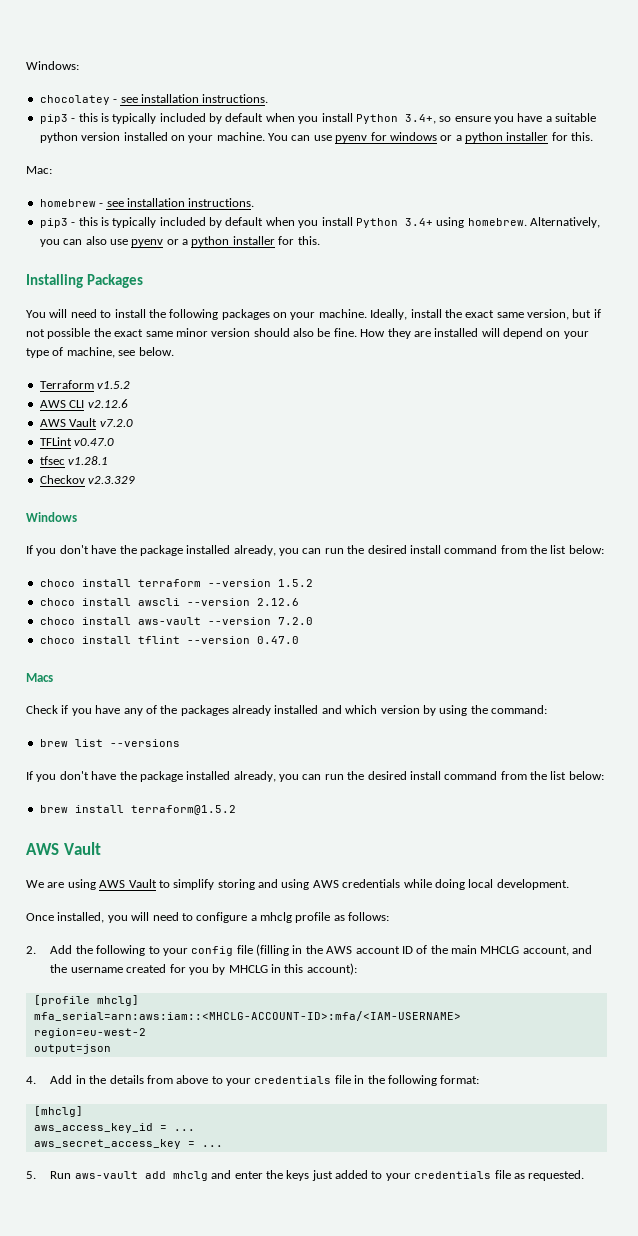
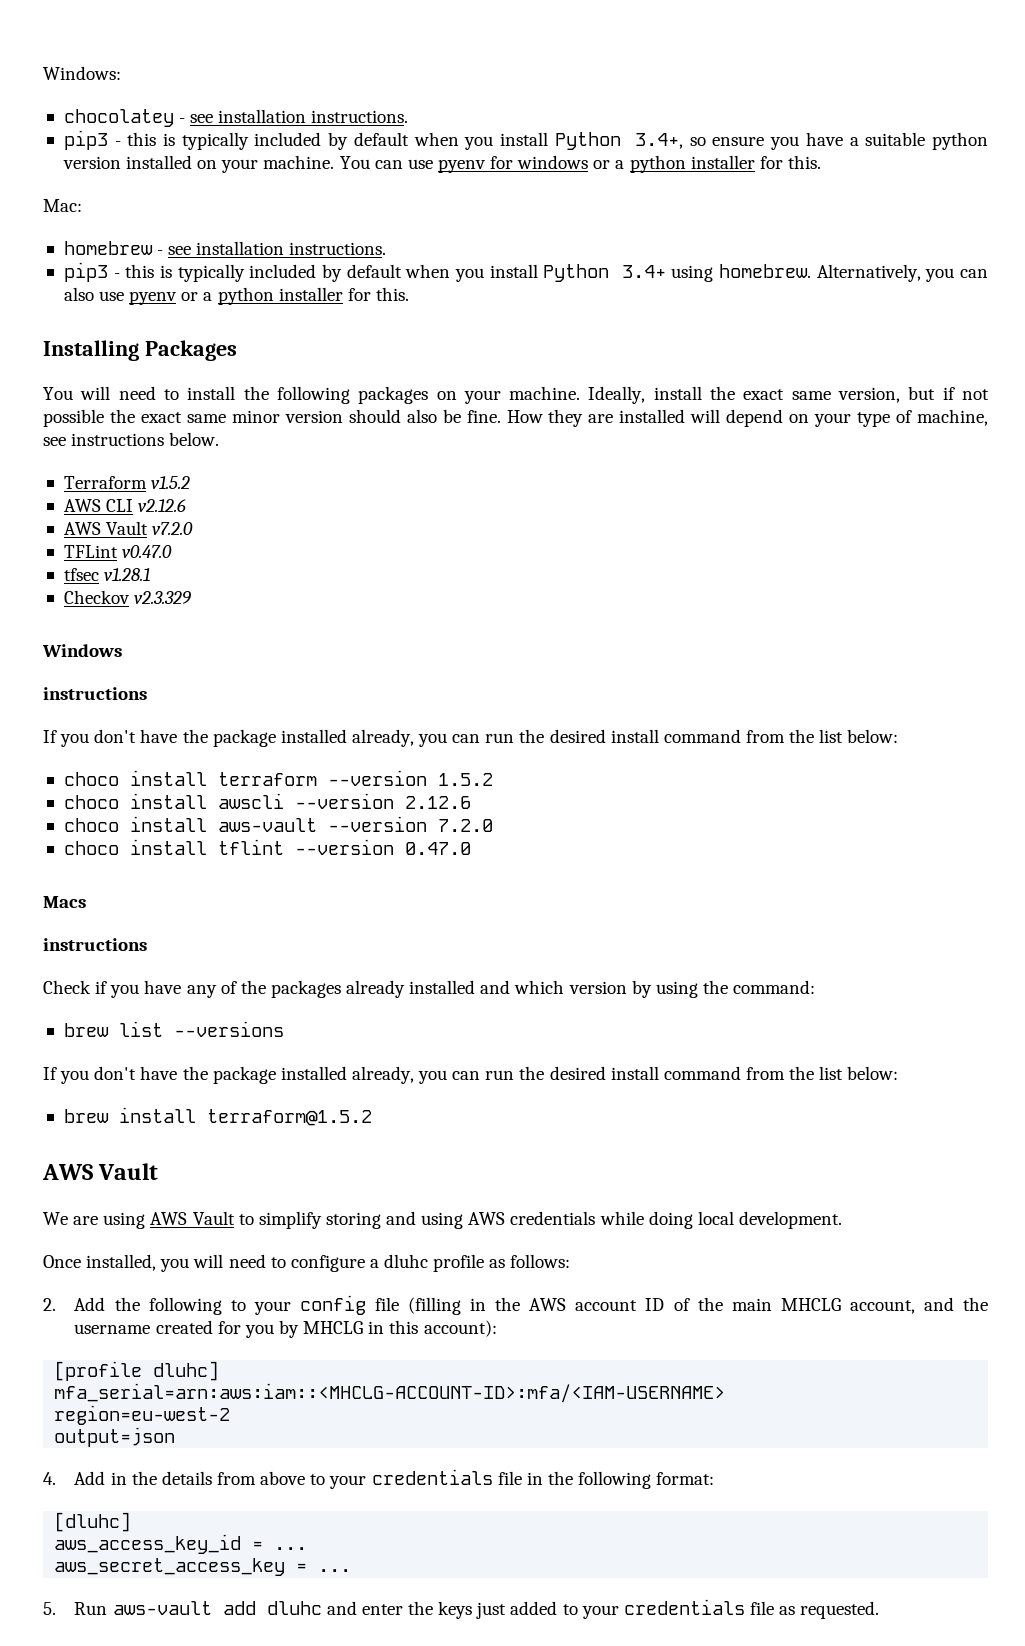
(136, 353) none -> [71,433,165,446] instructions
(77, 517) none -> [43,687,147,700] // instructions
(53, 677) none -> [43,938,147,951] // instructions
[260,912,292,923] mhclg -> [384,1254,429,1268] dluhc
[96,995,139,1006] mhclg] -> [153,1361,220,1381] dluhc]
[33,1106,83,1117] [mhclg] -> [54,1512,132,1532] [dluhc]
[172,1171,208,1181] mhclg -> [266,1601,322,1615] dluhc

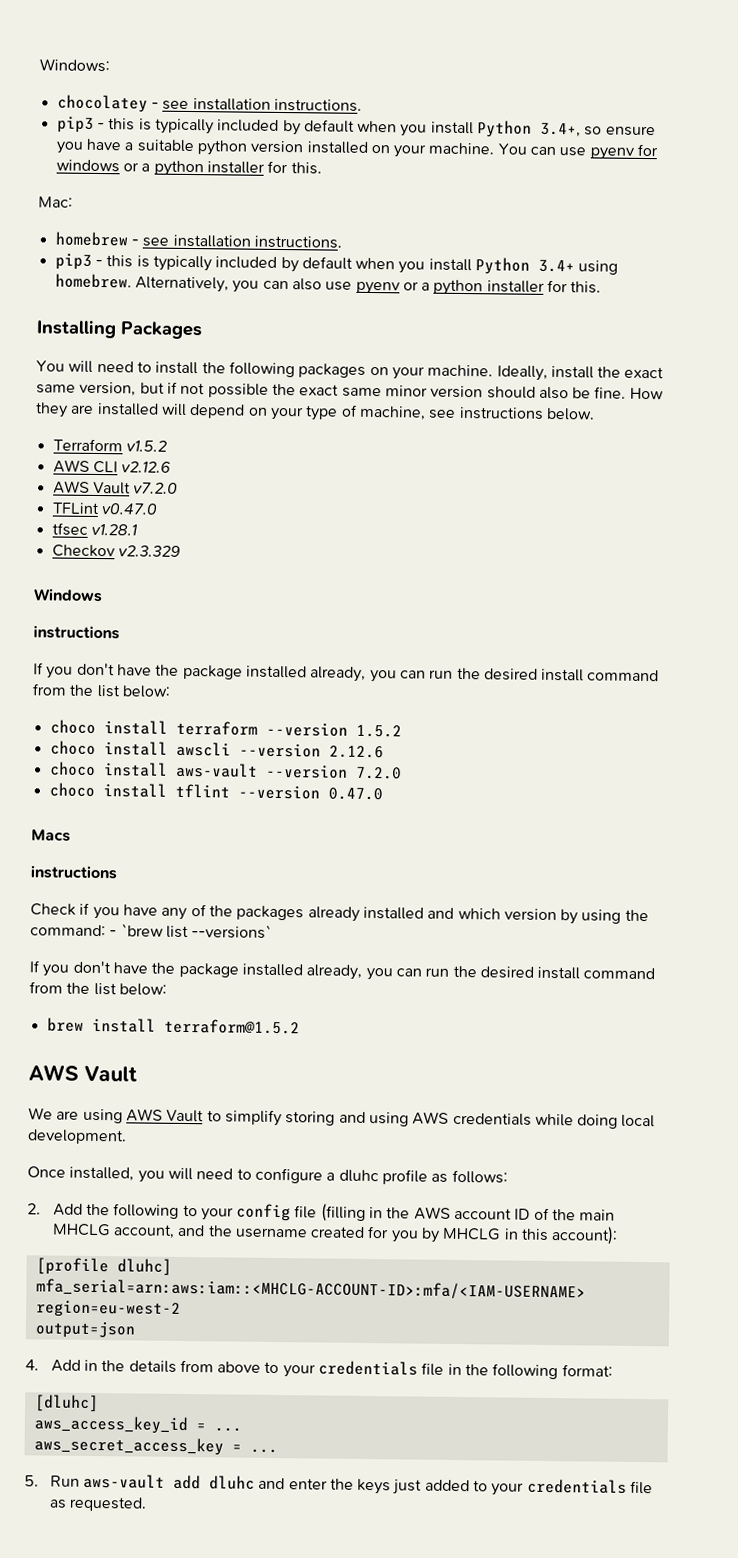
[63,1021,284,1037] // brew list --versions -> [109,923,273,939] - `brew list --versions`

